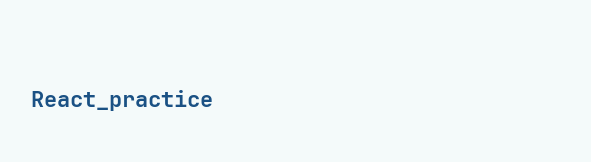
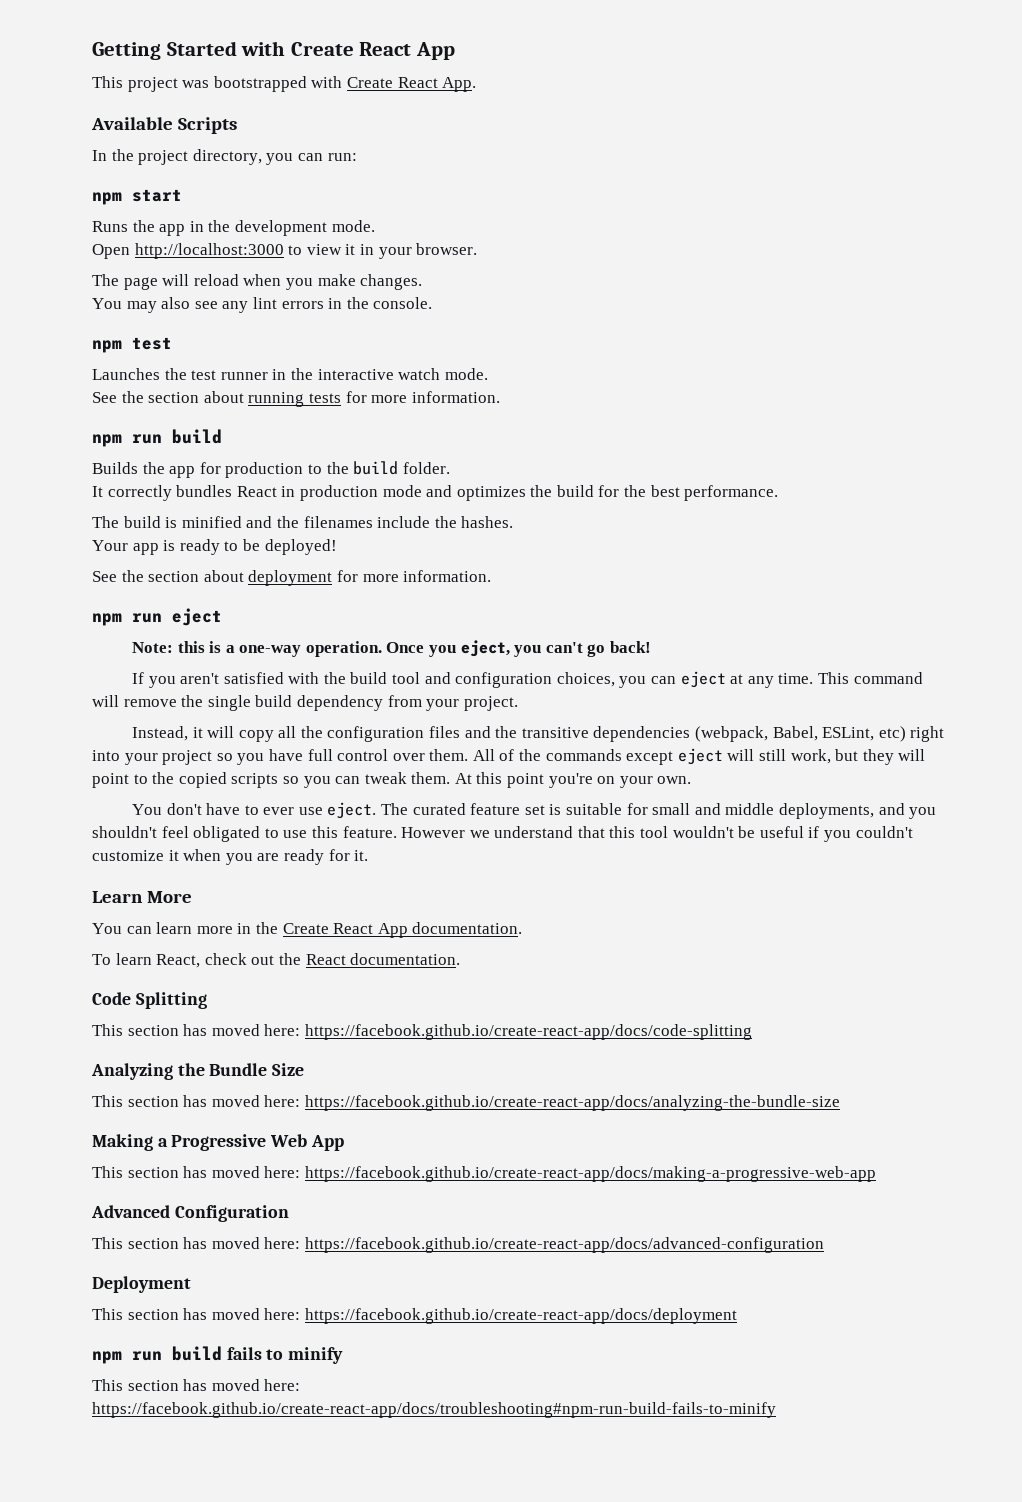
[31,90,213,111] React_practice -> [92,41,455,60] [92,76,477,92] [91,117,238,134] [92,149,357,165] [92,189,182,205] [92,220,375,236] [92,243,478,259] [92,274,423,290] [92,297,433,313] [92,337,172,353] [92,368,488,380] [92,391,500,407] [92,429,222,447] [92,461,450,478] [92,485,779,501] [92,516,514,528] [92,539,337,555] [92,570,492,586] [92,608,222,626] [131,640,651,657] [131,671,923,688] [92,695,518,711] [131,726,945,742] [92,748,926,765] [92,772,692,788] [131,802,937,819] [92,826,913,842] [92,849,369,865] [92,891,193,903] [92,922,523,938] [92,953,461,968] [92,992,207,1009] [92,1024,752,1040] [91,1063,305,1080] [92,1095,840,1111] [92,1134,344,1151] [92,1166,876,1182] [91,1205,289,1222] [92,1237,824,1253] [92,1276,191,1293] [92,1308,737,1324] [92,1346,344,1364] [92,1379,301,1391] [92,1402,776,1418] Getting Started with Create React App // This project was bootstrapped with Create React App. // Available Scripts // In the project directory, you can run: // npm start // Runs the app in the development mode. // Open http://localhost:3000 to view it in your browser. // The page will reload when you make changes. // You may also see any lint errors in the console. // npm test // Launches the test runner in the interactive watch mode. // See the section about running tests for more information. // npm run build // Builds the app for production to the build folder. // It correctly bundles React in production mode and optimizes the build for the best performance. // The build is minified and the filenames include the hashes. // Your app is ready to be deployed! // See the section about deployment for more information. // npm run eject // Note: this is a one-way operation. Once you eject, you can't go back! // If you aren't satisfied with the build tool and configuration choices, you can eject at any time. This command will remove the single build dependency from your project. // Instead, it will copy all the configuration files and the transitive dependencies (webpack, Babel, ESLint, etc) right into your project so you have full control over them. All of the commands except eject will still work, but they will point to the copied scripts so you can tweak them. At this point you're on your own. // You don't have to ever use eject. The curated feature set is suitable for small and middle deployments, and you shouldn't feel obligated to use this feature. However we understand that this tool wouldn't be useful if you couldn't customize it when you are ready for it. // Learn More // You can learn more in the Create React App documentation. // To learn React, check out the React documentation. // Code Splitting // This section has moved here: https://facebook.github.io/create-react-app/docs/code-splitting // Analyzing the Bundle Size // This section has moved here: https://facebook.github.io/create-react-app/docs/analyzing-the-bundle-size // Making a Progressive Web App // This section has moved here: https://facebook.github.io/create-react-app/docs/making-a-progressive-web-app // Advanced Configuration // This section has moved here: https://facebook.github.io/create-react-app/docs/advanced-configuration // Deployment // This section has moved here: https://facebook.github.io/create-react-app/docs/deployment // npm run build fails to minify // This section has moved here: https://facebook.github.io/create-react-app/docs/troubleshooting#npm-run-build-fails-to-minify

